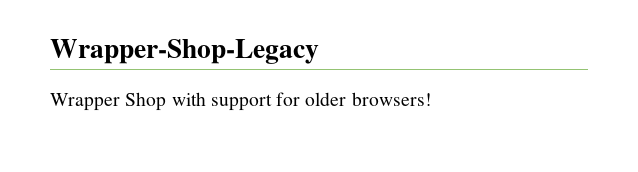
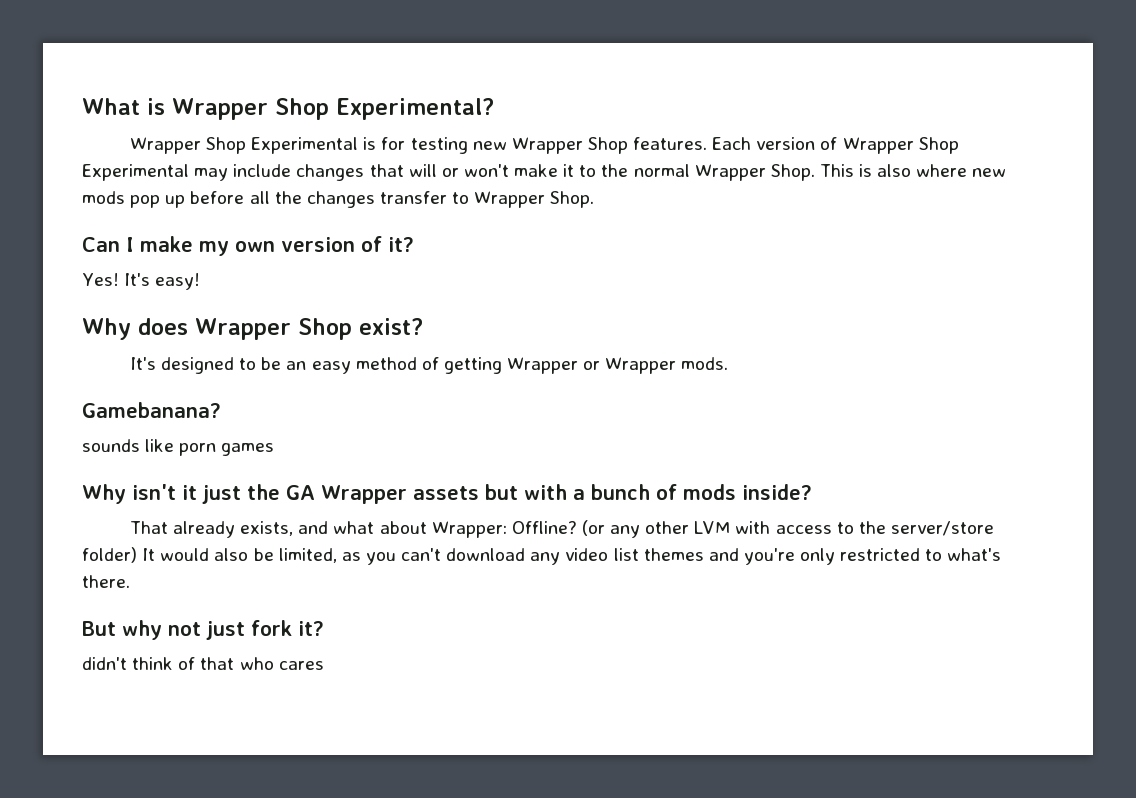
[50,39,319,64] [50,92,432,111] Wrapper-Shop-Legacy // Wrapper Shop with support for older browsers! -> [82,98,494,120] [129,137,959,154] [82,164,1007,181] [82,191,595,208] [82,236,414,256] [82,273,201,290] [82,318,423,340] [129,357,729,374] [82,402,221,418] [82,439,275,456] [82,484,812,504] [129,520,994,538] [82,547,1002,565] [82,575,130,588] [82,620,324,640] [82,657,324,670] What is Wrapper Shop Experimental? // Wrapper Shop Experimental is for testing new Wrapper Shop features. Each version of Wrapper Shop Experimental may include changes that will or won't make it to the normal Wrapper Shop. This is also where new mods pop up before all the changes transfer to Wrapper Shop. // Can I make my own version of it? // Yes! It's easy! // Why does Wrapper Shop exist? // It's designed to be an easy method of getting Wrapper or Wrapper mods. // Gamebanana? // sounds like porn games // Why isn't it just the GA Wrapper assets but with a bunch of mods inside? // That already exists, and what about Wrapper: Offline? (or any other LVM with access to the server/store folder) It would also be limited, as you can't download any video list themes and you're only restricted to what's there. // But why not just fork it? // didn't think of that who cares

